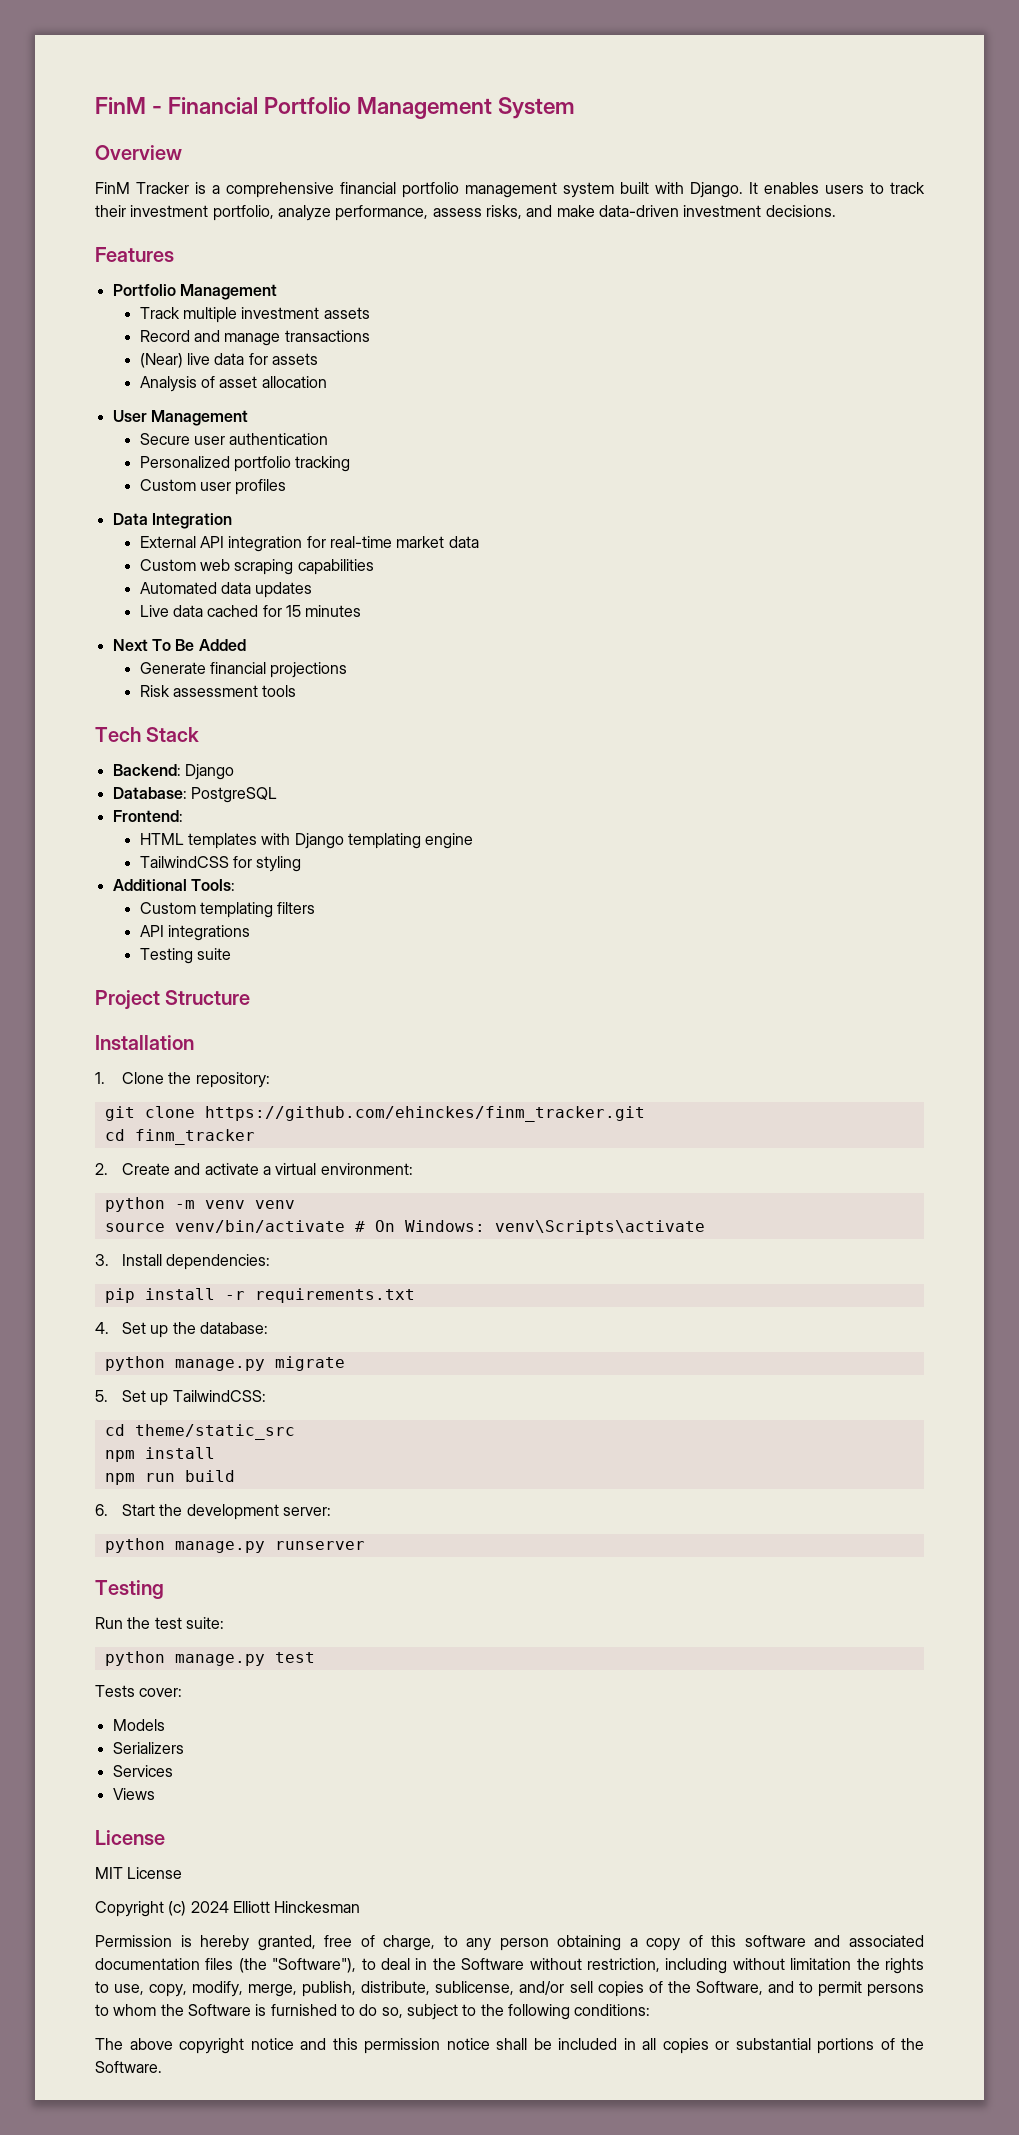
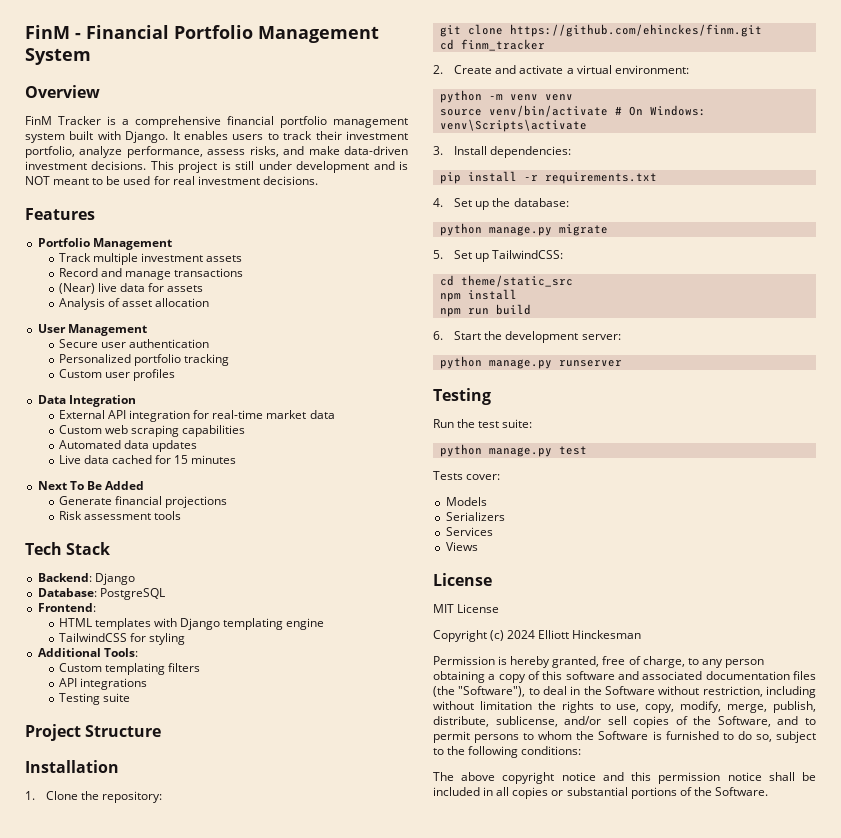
(836, 211) none -> [150,161,409,173] [25,176,318,185] This project is still under development and is NOT meant to be used for real investment decisions.
[204,1106,645,1122] https://github.com/ehinckes/finm_tracker.git -> [509,24,762,37] https://github.com/ehinckes/finm.git

